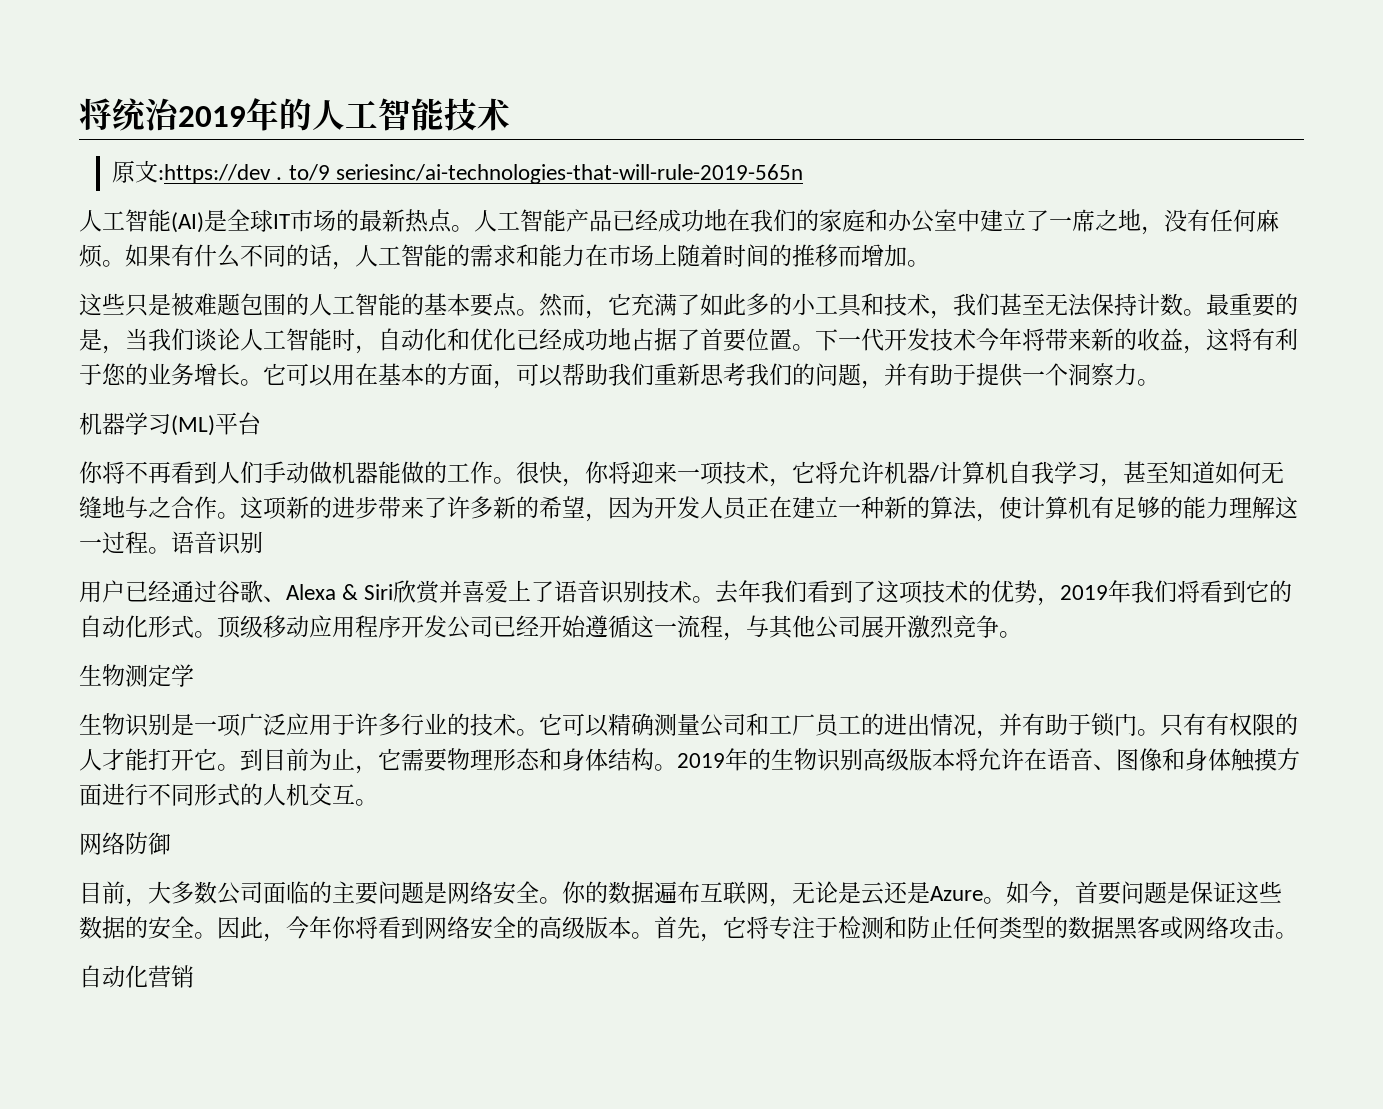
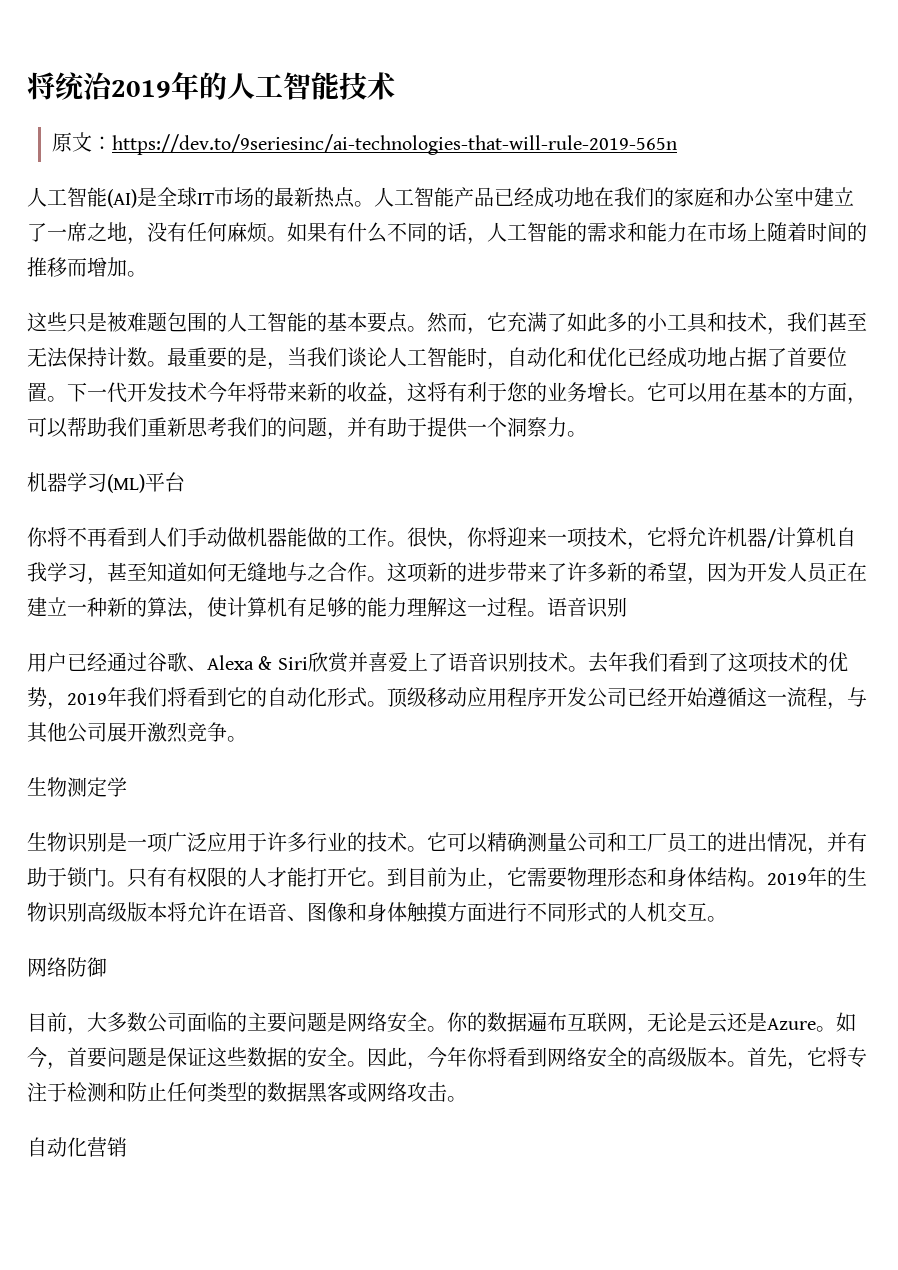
[158,164,803,184] :https://dev . to/9 seriesinc/ai-technologies-that-will-rule-2019-565n -> [92,134,678,155] ：https://dev.to/9seriesinc/ai-technologies-that-will-rule-2019-565n

